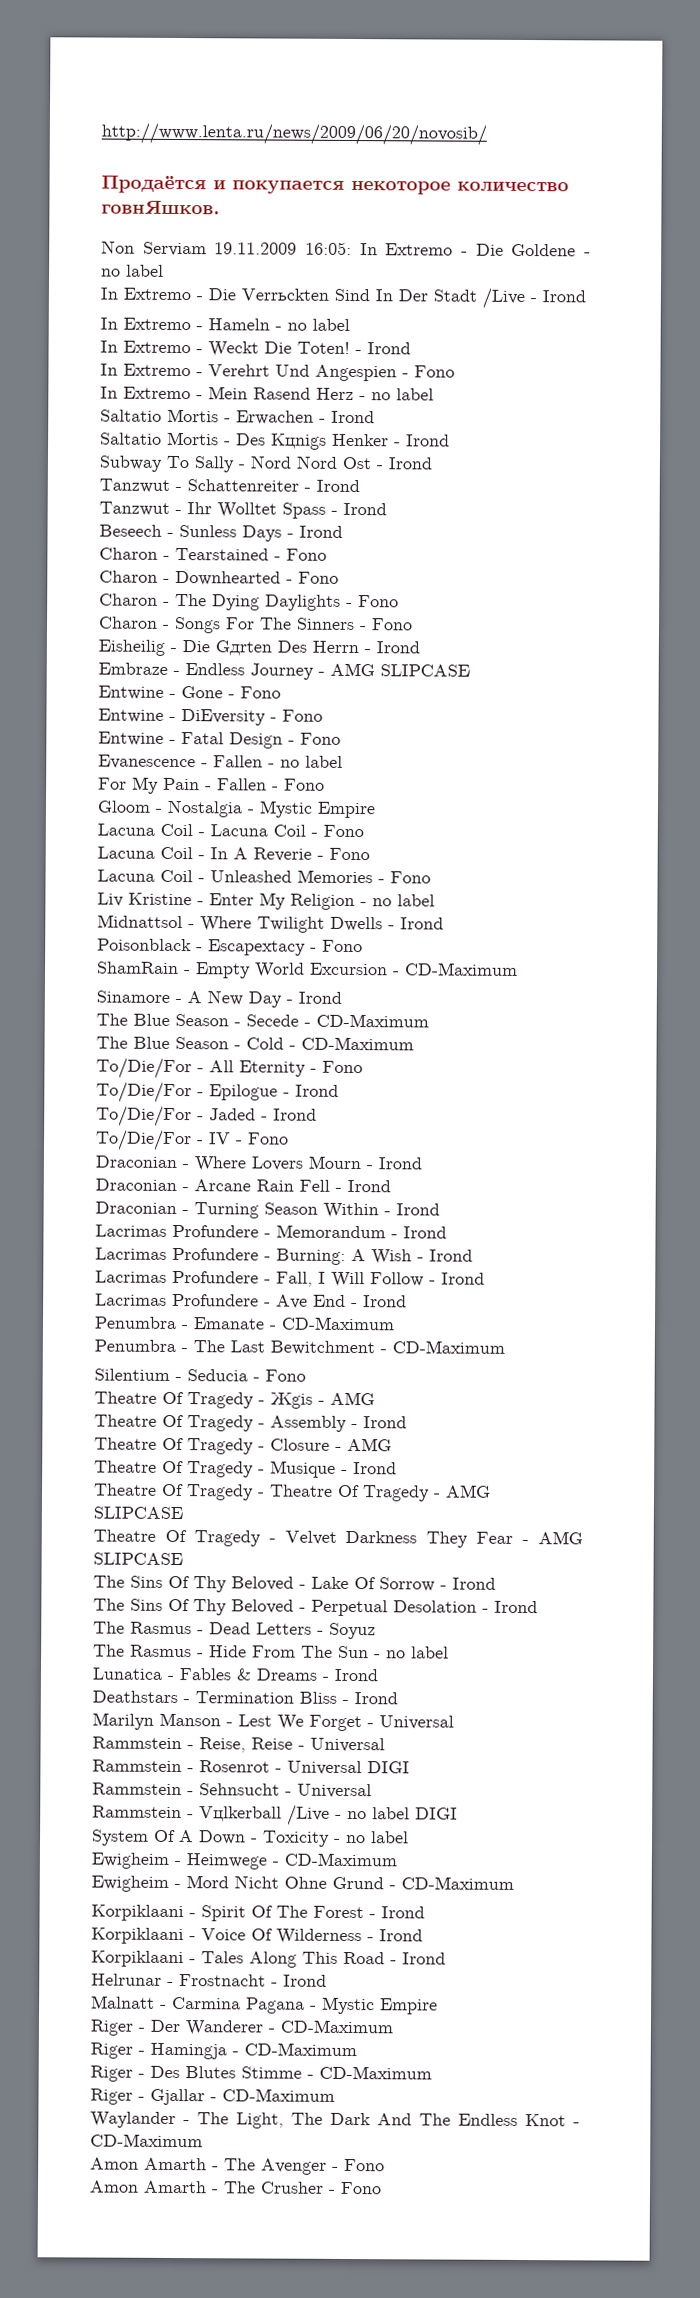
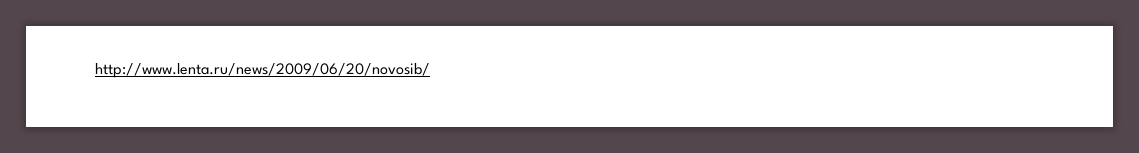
[101,175,569,195] [101,200,220,215] [101,240,591,257] [101,264,164,277] [100,287,586,309] [100,317,350,331] [100,340,411,357] [100,363,455,382] [100,386,434,401] [100,408,375,425] [100,431,450,450] [99,455,432,473] [99,478,360,493] [99,501,387,519] [99,524,343,542] [99,547,327,561] [99,570,339,586] [99,593,399,611] [98,616,413,634] [98,639,420,656] [98,662,470,680] [98,685,281,700] [98,708,323,726] [98,731,341,749] [98,754,343,770] [98,776,325,794] [97,799,375,819] [97,823,364,838] [97,846,370,862] [97,869,431,884] [97,892,435,911] [97,914,444,933] [97,938,363,956] [97,961,518,979] [96,990,342,1008] [96,1013,429,1028] [96,1036,414,1051] [96,1057,363,1080] [96,1081,339,1104] [96,1105,317,1128] [95,1129,289,1152] [95,1155,422,1172] [95,1178,391,1193] [95,1201,440,1219] [95,1224,447,1239] [95,1247,473,1265] [95,1270,485,1288] [95,1293,407,1309] [94,1316,395,1331] [94,1339,505,1356] [94,1368,306,1382] [94,1391,375,1409] [94,1414,407,1432] [94,1437,392,1455] [94,1460,397,1478] [93,1483,491,1502] [93,1506,183,1520] [93,1529,584,1548] [93,1552,183,1566] [93,1575,496,1593] [93,1598,538,1617] [93,1621,376,1640] [93,1644,449,1659] [92,1667,379,1682] [92,1690,398,1705] [92,1712,454,1732] [92,1736,385,1753] [92,1759,410,1776] [92,1782,372,1799] [92,1804,458,1826] [91,1829,409,1847] [91,1852,397,1870] [91,1875,514,1892] [91,1904,425,1922] [91,1927,423,1945] [91,1950,446,1968] [91,1973,327,1987] [91,1995,438,2015] [90,2019,393,2036] [90,2042,357,2060] [90,2065,432,2082] [90,2088,335,2106] [90,2111,580,2129] [90,2133,203,2148] [90,2157,385,2175] [89,2180,382,2195] // Продаётся и покупается некоторое количество говнЯшков. // Non Serviam 19.11.2009 16:05: In Extremo - Die Goldene - no label // In Extremo - Die Verrьckten Sind In Der Stadt /Live - Irond // In Extremo - Hameln - no label // In Extremo - Weckt Die Toten! - Irond // In Extremo - Verehrt Und Angespien - Fono // In Extremo - Mein Rasend Herz - no label // Saltatio Mortis - Erwachen - Irond // Saltatio Mortis - Des Kцnigs Henker - Irond // Subway To Sally - Nord Nord Ost - Irond // Tanzwut - Schattenreiter - Irond // Tanzwut - Ihr Wolltet Spass - Irond // Beseech - Sunless Days - Irond // Charon - Tearstained - Fono // Charon - Downhearted - Fono // Charon - The Dying Daylights - Fono // Charon - Songs For The Sinners - Fono // Eisheilig - Die Gдrten Des Herrn - Irond // Embraze - Endless Journey - AMG SLIPCASE // Entwine - Gone - Fono // Entwine - DiEversity - Fono // Entwine - Fatal Design - Fono // Evanescence - Fallen - no label // For My Pain - Fallen - Fono // Gloom - Nostalgia - Mystic Empire // Lacuna Coil - Lacuna Coil - Fono // Lacuna Coil - In A Reverie - Fono // Lacuna Coil - Unleashed Memories - Fono // Liv Kristine - Enter My Religion - no label // Midnattsol - Where Twilight Dwells - Irond // Poisonblack - Escapextacy - Fono // ShamRain - Empty World Excursion - CD-Maximum // Sinamore - A New Day - Irond // The Blue Season - Secede - CD-Maximum // The Blue Season - Cold - CD-Maximum // To/Die/For - All Eternity - Fono // To/Die/For - Epilogue - Irond // To/Die/For - Jaded - Irond // To/Die/For - IV - Fono // Draconian - Where Lovers Mourn - Irond // Draconian - Arcane Rain Fell - Irond // Draconian - Turning Season Within - Irond // Lacrimas Profundere - Memorandum - Irond // Lacrimas Profundere - Burning: A Wish - Irond // Lacrimas Profundere - Fall, I Will Follow - Irond // Lacrimas Profundere - Ave End - Irond // Penumbra - Emanate - CD-Maximum // Penumbra - The Last Bewitchment - CD-Maximum // Silentium - Seducia - Fono // Theatre Of Tragedy - Жgis - AMG // Theatre Of Tragedy - Assembly - Irond // Theatre Of Tragedy - Closure - AMG // Theatre Of Tragedy - Musique - Irond // Theatre Of Tragedy - Theatre Of Tragedy - AMG SLIPCASE // Theatre Of Tragedy - Velvet Darkness They Fear - AMG SLIPCASE // The Sins Of Thy Beloved - Lake Of Sorrow - Irond // The Sins Of Thy Beloved - Perpetual Desolation - Irond // The Rasmus - Dead Letters - Soyuz // The Rasmus - Hide From The Sun - no label // Lunatica - Fables & Dreams - Irond // Deathstars - Termination Bliss - Irond // Marilyn Manson - Lest We Forget - Universal // Rammstein - Reise, Reise - Universal // Rammstein - Rosenrot - Universal DIGI // Rammstein - Sehnsucht - Universal // Rammstein - Vцlkerball /Live - no label DIGI // System Of A Down - Toxicity - no label // Ewigheim - Heimwege - CD-Maximum // Ewigheim - Mord Nicht Ohne Grund - CD-Maximum // Korpiklaani - Spirit Of The Forest - Irond // Korpiklaani - Voice Of Wilderness - Irond // Korpiklaani - Tales Along This Road - Irond // Helrunar - Frostnacht - Irond // Malnatt - Carmina Pagana - Mystic Empire // Riger - Der Wanderer - CD-Maximum // Riger - Hamingja - CD-Maximum // Riger - Des Blutes Stimme - CD-Maximum // Riger - Gjallar - CD-Maximum // Waylander - The Light, The Dark And The Endless Knot - CD-Maximum // Amon Amarth - The Avenger - Fono // Amon Amarth - The Crusher - Fono -> (430, 70) none

